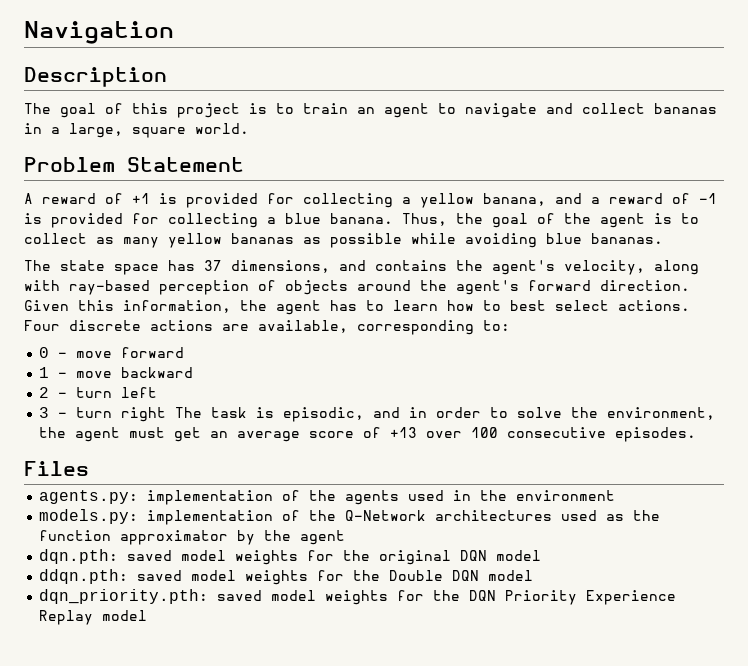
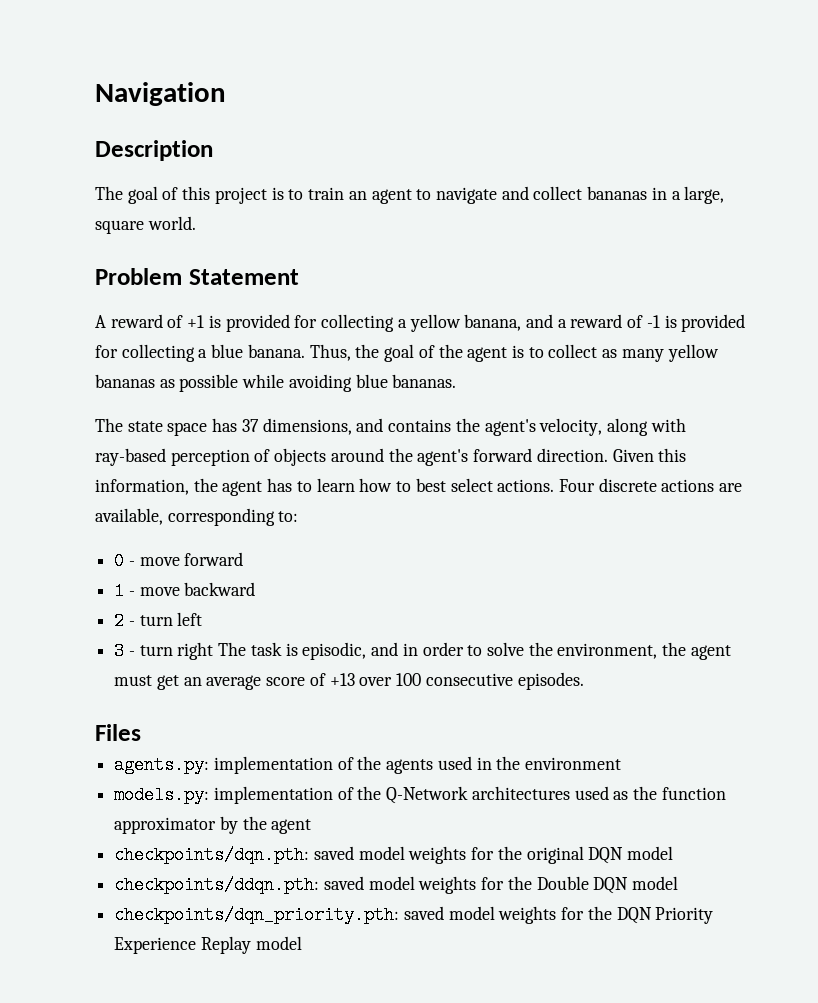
[39,549,119,564] dqn.pth: -> [114,846,310,864] checkpoints/dqn.pth:
[39,569,129,584] ddqn.pth: -> [114,876,320,894] checkpoints/ddqn.pth:
[39,589,209,604] dqn_priority.pth: -> [114,906,400,924] checkpoints/dqn_priority.pth:

